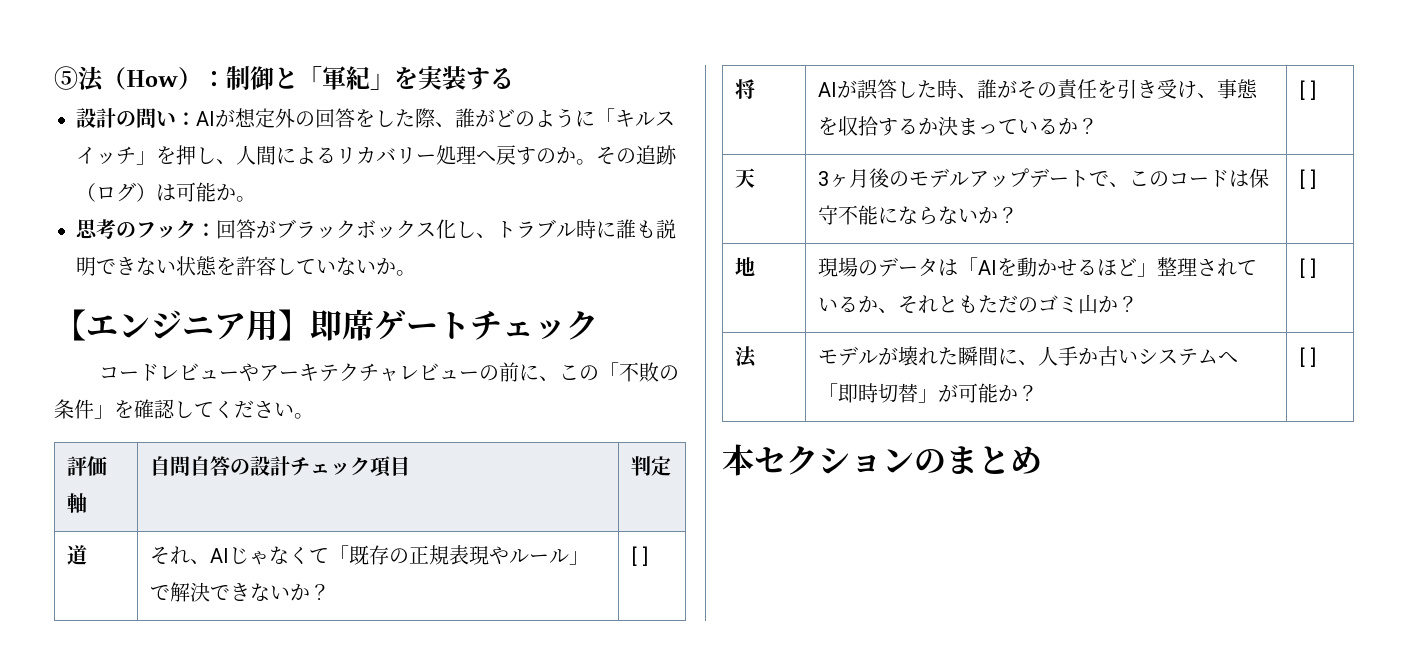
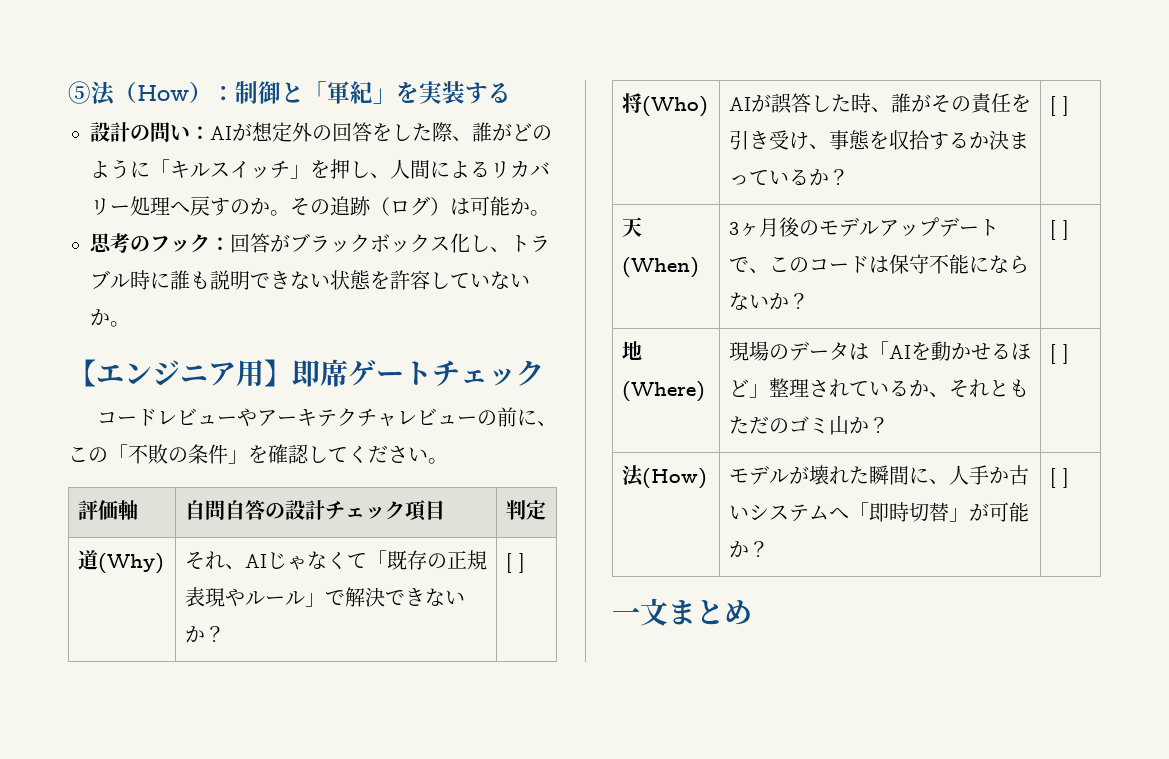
(87, 555) none -> [97,553,164,574] (Why)
(755, 89) none -> [641,96,708,117] (Who)
(755, 178) none -> [621,257,699,278] (When)
(755, 266) none -> [621,381,705,402] (Where)
(757, 357) none -> [641,468,707,489] (How)
[722,444,946,476] 本セクションの -> [612,598,668,626] 一文

